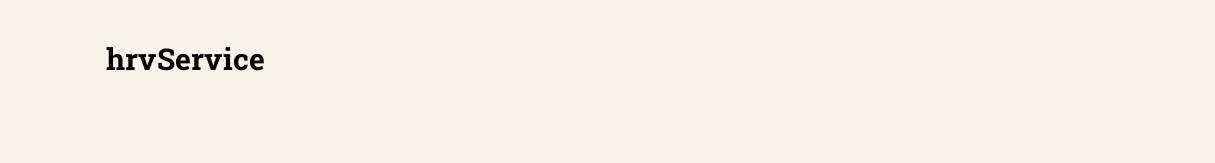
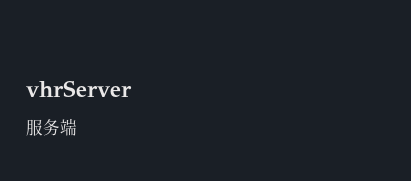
[106,47,265,71] hrvService -> [26,80,132,97] [26,118,77,136] vhrServer // 服务端

